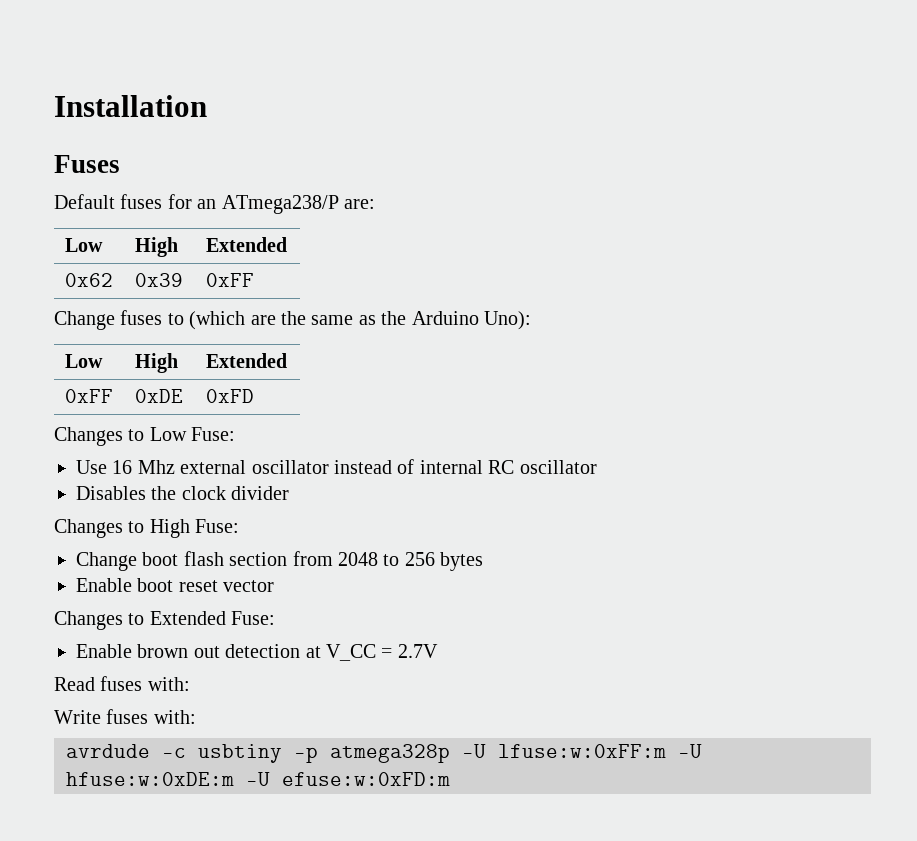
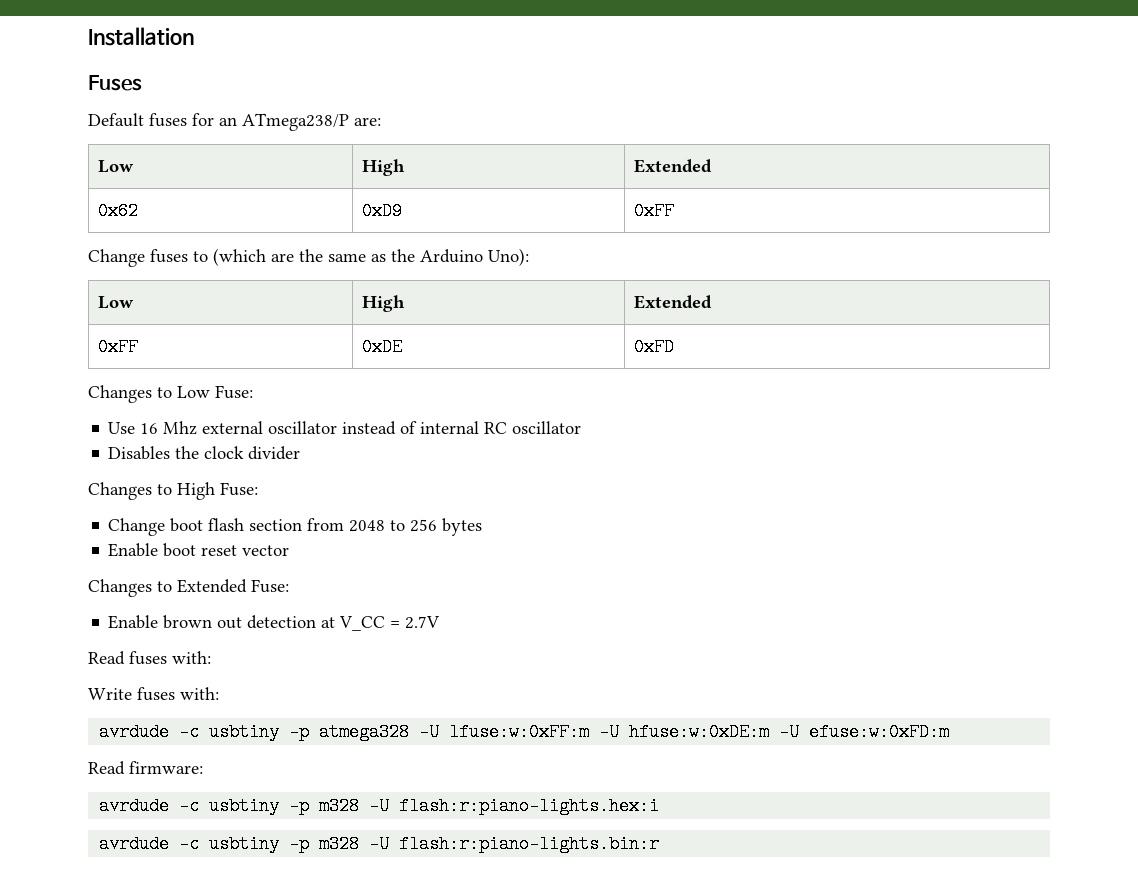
[134,273,183,287] 0x39 -> [361,202,402,220] 0xD9
[330,744,450,763] atmega328p -> [319,723,410,741] atmega328
(450, 779) none -> [88,761,203,775] [99,797,660,815] [99,835,660,853] // Read firmware: // avrdude -c usbtiny -p m328 -U flash:r:piano-lights.hex:i // avrdude -c usbtiny -p m328 -U flash:r:piano-lights.bin:r

